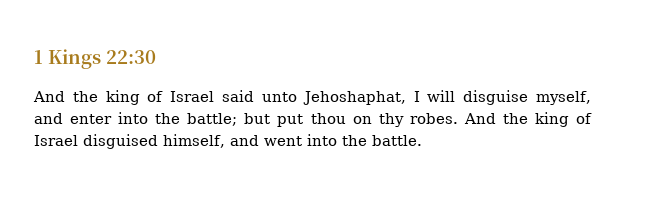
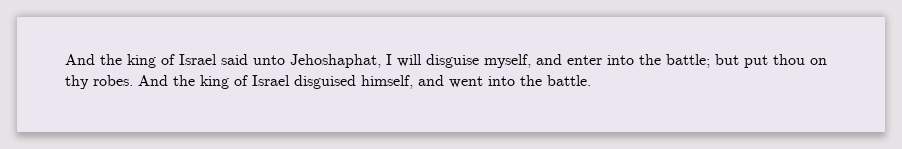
[34,49,156,69] 1 Kings 22:30 // -> (65, 59) none

